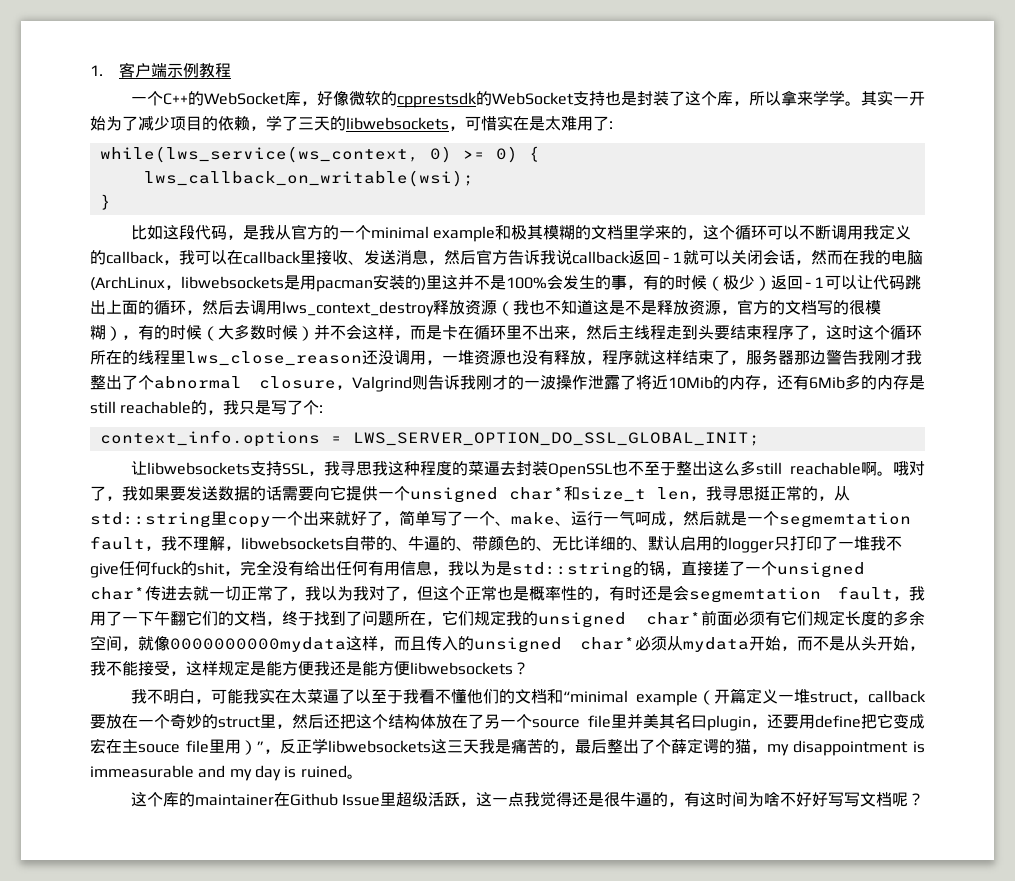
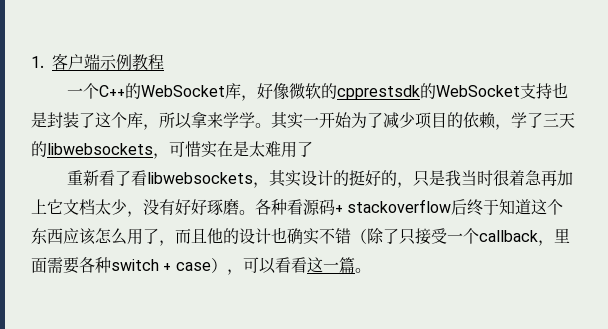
[609,121,613,129] [99,146,540,163] [143,170,474,187] [99,194,111,210] [130,224,911,242] [90,249,923,265] [90,274,921,292] [90,299,881,317] [90,324,922,341] [90,349,922,366] [90,374,925,392] [90,400,324,415] [99,430,760,447] [130,460,926,478] [90,485,850,503] [90,510,911,528] [90,536,902,553] [90,560,865,578] [90,585,925,603] [90,610,925,628] [90,635,925,653] [90,660,529,676] [130,688,927,706] [90,713,925,731] [90,738,925,756] [90,765,363,781] [130,791,924,807] : // while(lws_service(ws_context, 0) >= 0) { // lws_callback_on_writable(wsi); // } // 比如这段代码，是我从官方的一个minimal example和极其模糊的文档里学来的，这个循环可以不断调用我定义的callback，我可以在callback里接收、发送消息，然后官方告诉我说callback返回-1就可以关闭会话，然而在我的电脑(ArchLinux，libwebsockets是用pacman安装的)里这并不是100%会发生的事，有的时候（极少）返回-1可以让代码跳出上面的循环，然后去调用lws_context_destroy释放资源（我也不知道这是不是释放资源，官方的文档写的很模糊），有的时候（大多数时候）并不会这样，而是卡在循环里不出来，然后主线程走到头要结束程序了，这时这个循环所在的线程里lws_close_reason还没调用，一堆资源也没有释放，程序就这样结束了，服务器那边警告我刚才我整出了个abnormal closure，Valgrind则告诉我刚才的一波操作泄露了将近10Mib的内存，还有6Mib多的内存是still reachable的，我只是写了个: // context_info.options = LWS_SERVER_OPTION_DO_SSL_GLOBAL_INIT; // 让libwebsockets支持SSL，我寻思我这种程度的菜逼去封装OpenSSL也不至于整出这么多still reachable啊。哦对了，我如果要发送数据的话需要向它提供一个unsigned char*和size_t len，我寻思挺正常的，从std::string里copy一个出来就好了，简单写了一个、make、运行一气呵成，然后就是一个segmemtation fault，我不理解，libwebsockets自带的、牛逼的、带颜色的、无比详细的、默认启用的logger只打印了一堆我不give任何fuck的shit，完全没有给出任何有用信息，我以为是std::string的锅，直接搓了一个unsigned char*传进去就一切正常了，我以为我对了，但这个正常也是概率性的，有时还是会segmemtation fault，我用了一下午翻它们的文档，终于找到了问题所在，它们规定我的unsigned char*前面必须有它们规定长度的多余空间，就像0000000000mydata这样，而且传入的unsigned char*必须从mydata开始，而不是从头开始，我不能接受，这样规定是能方便我还是能方便libwebsockets？ // 我不明白，可能我实在太菜逼了以至于我看不懂他们的文档和“minimal example（开篇定义一堆struct，callback要放在一个奇妙的struct里，然后还把这个结构体放在了另一个source file里并美其名曰plugin，还要用define把它变成宏在主souce file里用）”，反正学libwebsockets这三天我是痛苦的，最后整出了个薛定谔的猫，my disappointment is immeasurable and my day is ruined。 // 这个库的maintainer在Github Issue里超级活跃，这一点我觉得还是很牛逼的，有这时间为啥不好好写写文档呢？ -> [66,170,573,188] [31,198,564,217] [31,227,570,246] [31,257,371,275] // 重新看了看libwebsockets，其实设计的挺好的，只是我当时很着急再加上它文档太少，没有好好琢磨。各种看源码+ stackoverflow后终于知道这个东西应该怎么用了，而且他的设计也确实不错（除了只接受一个callback，里面需要各种switch + case），可以看看这一篇。

